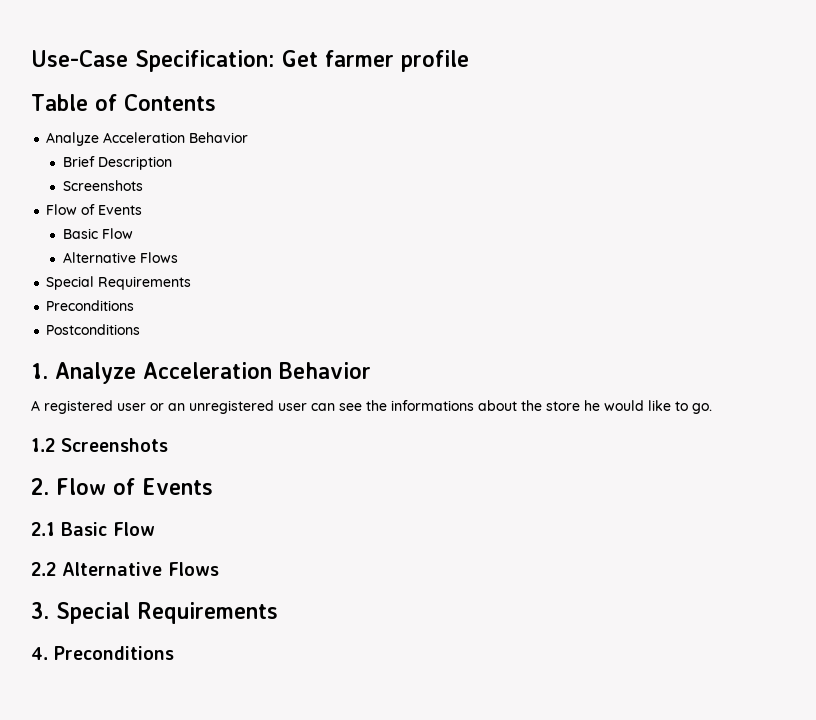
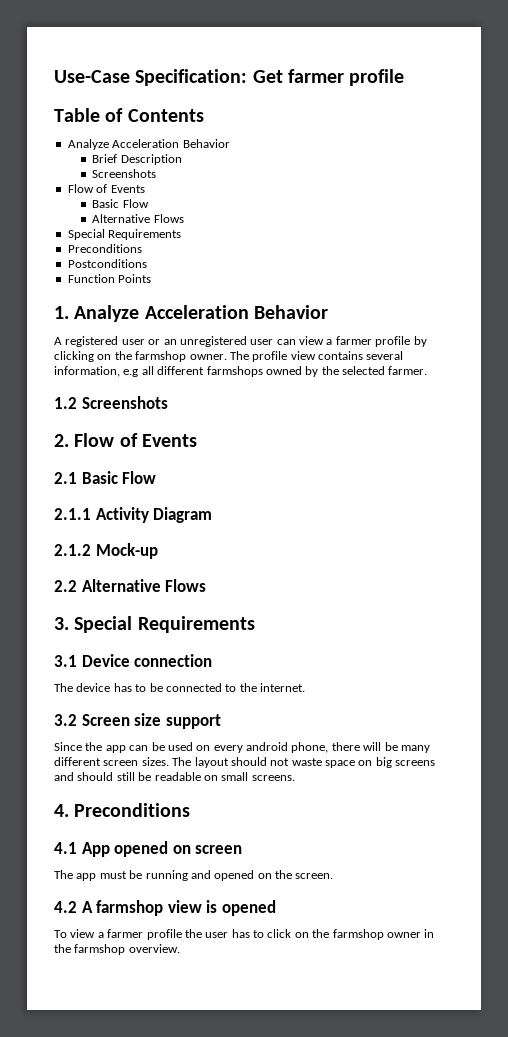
(141, 329) none -> [67,274,152,283] // Function Points
[339,400,712,414] see the informations about the store he would like to go. -> [299,336,427,347] [54,351,404,362] [54,366,428,377] view a farmer profile by clicking on the farmshop owner. The profile view contains several information, e.g all different farmshops owned by the selected farmer.
(155, 529) none -> [54,507,213,523] [54,543,158,559] // 2.1.1 Activity Diagram // 2.1.2 Mock-up
[31,646,174,660] 4. Preconditions -> [54,654,213,667] [54,683,305,692] [54,713,221,729] [54,742,430,753] [54,757,436,768] [54,772,295,781] [54,803,191,817] [54,841,243,857] [54,870,334,881] [54,900,276,916] [54,929,435,940] [54,944,180,955] 3.1 Device connection // The device has to be connected to the internet. // 3.2 Screen size support // Since the app can be used on every android phone, there will be many different screen sizes. The layout should not waste space on big screens and should still be readable on small screens. // 4. Preconditions // 4.1 App opened on screen // The app must be running and opened on the screen. // 4.2 A farmshop view is opened // To view a farmer profile the user has to click on the farmshop owner in the farmshop overview.

